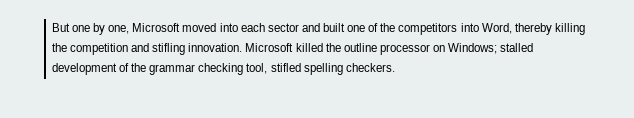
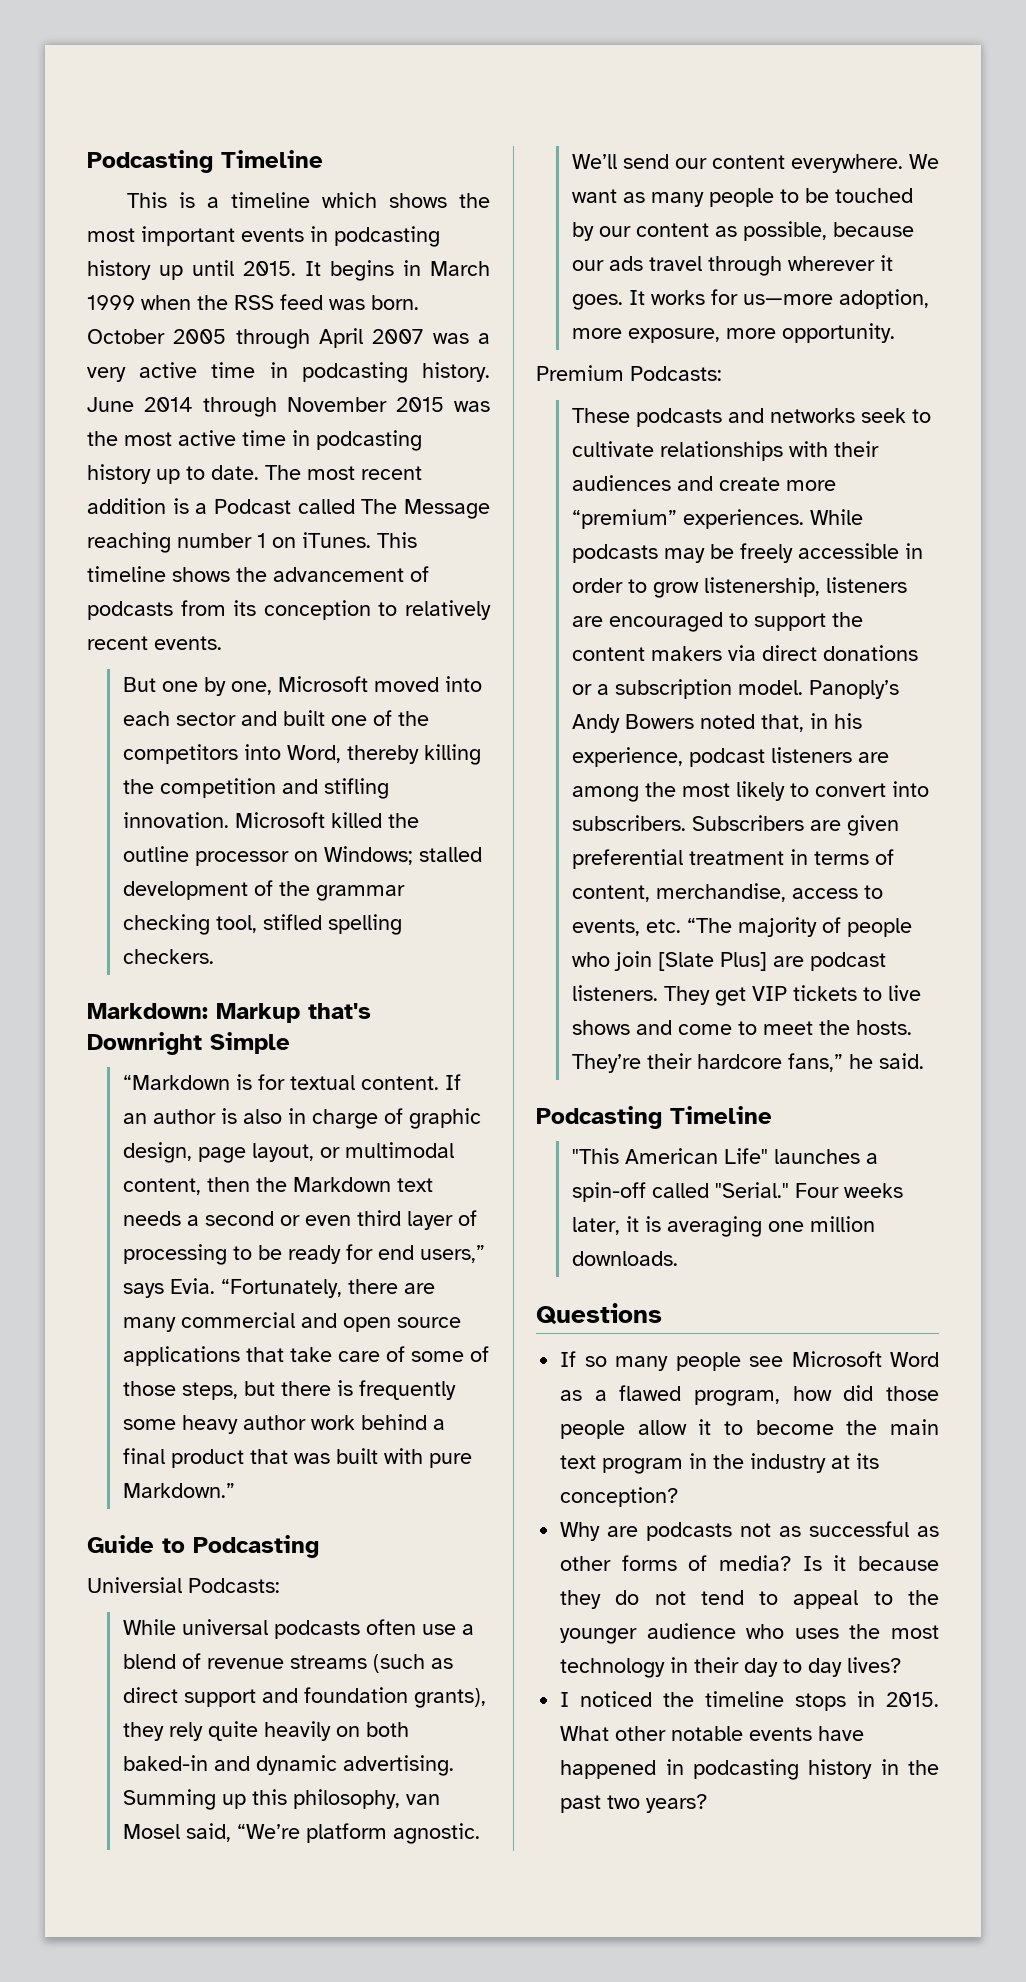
(51, 27) none -> [87,150,323,173] [126,192,490,208] [87,226,440,247] [87,260,490,281] [87,294,419,310] [87,328,490,349] [87,362,490,383] [87,397,490,417] [87,430,422,451] [87,464,422,484] [87,498,490,519] [87,532,417,553] [87,566,429,582] [87,600,491,620] [87,636,222,650] Podcasting Timeline // This is a timeline which shows the most important events in podcasting history up until 2015. It begins in March 1999 when the RSS feed was born. October 2005 through April 2007 was a very active time in podcasting history. June 2014 through November 2015 was the most active time in podcasting history up to date. The most recent addition is a Podcast called The Message reaching number 1 on iTunes. This timeline shows the advancement of podcasts from its conception to relatively recent events. //
(395, 67) none -> [87,1003,371,1023] [87,1032,290,1055] [122,1074,461,1090] [122,1108,481,1129] [122,1142,454,1163] [122,1177,433,1195] [122,1210,477,1230] [122,1244,485,1265] [122,1278,435,1298] [122,1312,461,1332] [122,1346,489,1366] [122,1380,456,1400] [122,1414,445,1434] [122,1448,472,1468] [122,1483,235,1498] [87,1535,319,1558] [87,1577,280,1593] [122,1619,474,1639] [122,1653,453,1673] [122,1687,486,1708] [122,1721,409,1741] [122,1755,454,1776] [122,1789,440,1810] [122,1823,480,1844] [571,154,939,173] [571,188,913,207] [571,221,914,241] [571,255,893,276] [571,289,929,310] [571,323,895,343] [536,365,722,381] [571,408,931,427] [571,441,879,461] [571,475,836,491] [571,509,863,529] [571,543,923,563] [571,577,907,598] [571,612,863,632] [571,645,918,661] [571,679,899,699] [571,713,862,733] [571,747,889,767] [571,781,929,802] [571,815,899,836] [571,849,894,869] [571,883,883,902] [571,917,912,937] [571,951,886,971] [571,985,921,1006] [571,1020,912,1035] [571,1053,924,1073] [536,1106,772,1129] [571,1148,878,1164] [571,1182,903,1202] [571,1216,875,1237] [571,1251,678,1266] [536,1303,662,1325] [560,1351,939,1371] [560,1385,939,1406] [560,1419,939,1439] [560,1453,880,1474] [560,1487,679,1507] [560,1521,939,1541] [560,1555,939,1571] [560,1590,939,1609] [560,1623,939,1644] [560,1657,902,1678] [560,1691,939,1711] [560,1726,865,1741] [560,1759,939,1780] [560,1794,708,1813] // Markdown: Markup that's Downright Simple // “Markdown is for textual content. If an author is also in charge of graphic design, page layout, or multimodal content, then the Markdown text needs a second or even third layer of processing to be ready for end users,” says Evia. “Fortunately, there are many commercial and open source applications that take care of some of those steps, but there is frequently some heavy author work behind a final product that was built with pure Markdown.” // Guide to Podcasting // Universial Podcasts: // While universal podcasts often use a blend of revenue streams (such as direct support and foundation grants), they rely quite heavily on both baked-in and dynamic advertising. Summing up this philosophy, van Mosel said, “We’re platform agnostic. We’ll send our content everywhere. We want as many people to be touched by our content as possible, because our ads travel through wherever it goes. It works for us—more adoption, more exposure, more opportunity. // Premium Podcasts: // These podcasts and networks seek to cultivate relationships with their audiences and create more “premium” experiences. While podcasts may be freely accessible in order to grow listenership, listeners are encouraged to support the content makers via direct donations or a subscription model. Panoply’s Andy Bowers noted that, in his experience, podcast listeners are among the most likely to convert into subscribers. Subscribers are given preferential treatment in terms of content, merchandise, access to events, etc. “The majority of people who join [Slate Plus] are podcast listeners. They get VIP tickets to live shows and come to meet the hosts. They’re their hardcore fans,” he said. // Podcasting Timeline // "This American Life" launches a spin-off called "Serial." Four weeks later, it is averaging one million downloads. // Questions // If so many people see Microsoft Word as a flawed program, how did those people allow it to become the main text program in the industry at its conception? // Why are podcasts not as successful as other forms of media? Is it because they do not tend to appeal to the younger audience who uses the most technology in their day to day lives? // I noticed the timeline stops in 2015. What other notable events have happened in podcasting history in the past two years?

